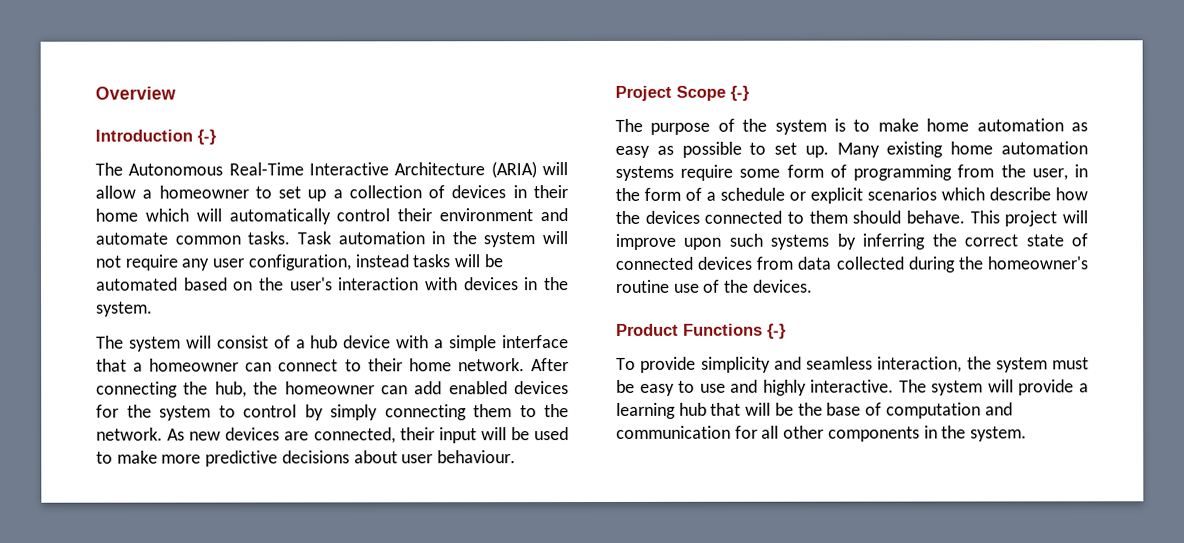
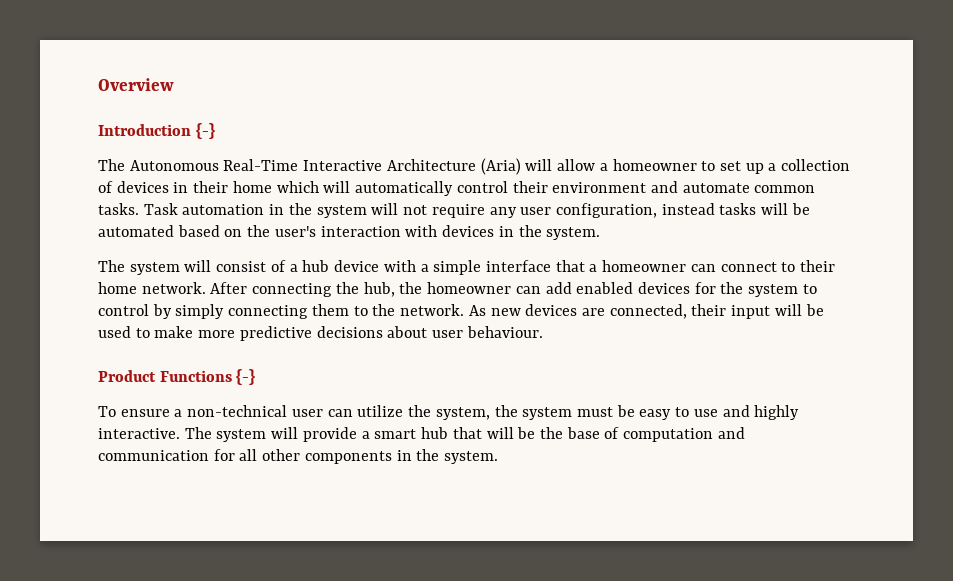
[490,161,537,179] (ARIA) -> [480,158,521,175] (Aria)
[615,85,750,101] [615,118,1088,135] [615,141,1088,158] [615,164,1088,181] [615,187,1088,204] [615,210,1088,227] [615,233,1088,250] [615,256,1088,273] [616,279,813,293] [616,323,787,339] [616,356,963,373] Project Scope {-} // The purpose of the system is to make home automation as easy as possible to set up. Many existing home automation systems require some form of programming from the user, in the form of a schedule or explicit scenarios which describe how the devices connected to them should behave. This project will improve upon such systems by inferring the correct state of connected devices from data collected during the homeowner's routine use of the devices. // Product Functions {-} // To provide simplicity and seamless interaction, -> [98,369,256,385] [98,405,490,420] Product Functions {-} // To ensure a non-technical user can utilize the system,
[616,402,676,419] learning -> [374,429,417,439] smart

